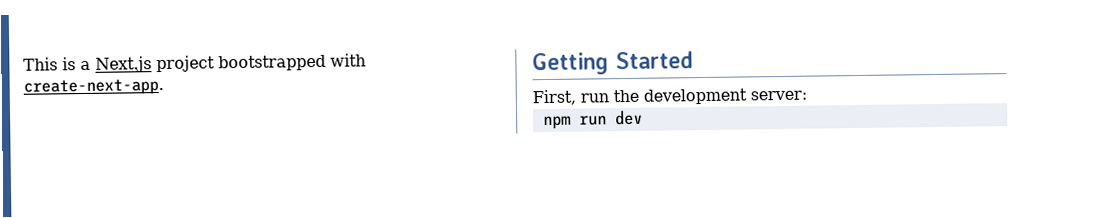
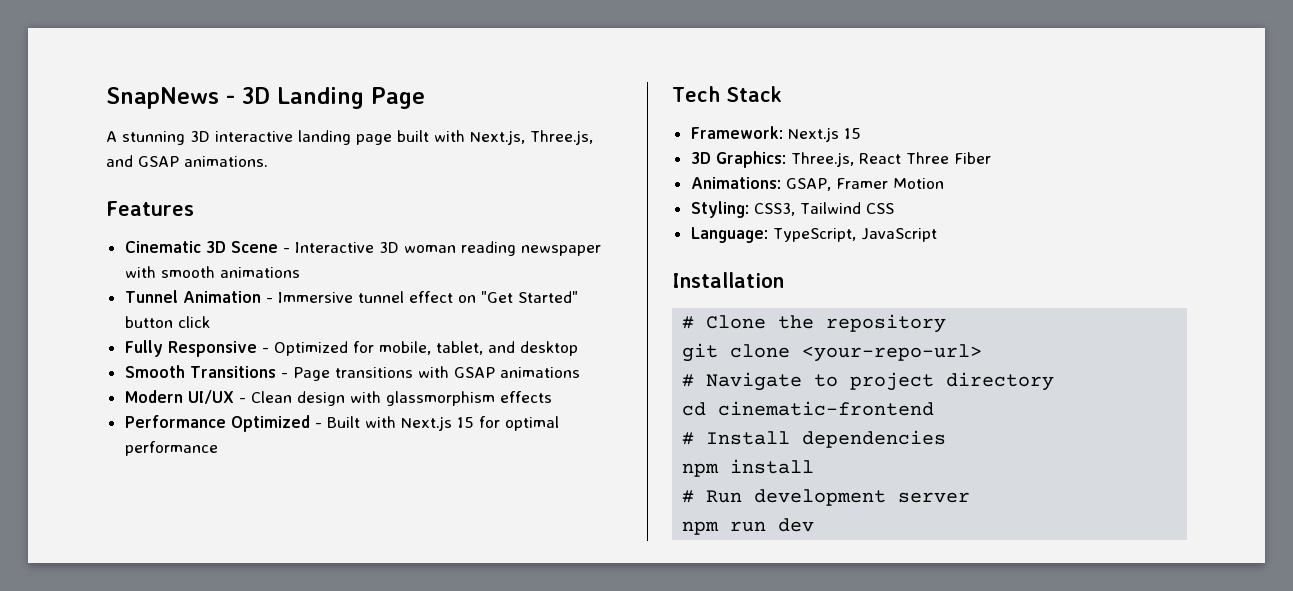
[23,53,366,73] [23,78,164,96] [532,51,694,76] [532,88,807,106] This is a Next.js project bootstrapped with create-next-app. // Getting Started // First, run the development server: -> [106,87,425,109] [106,130,593,145] [106,155,268,167] [106,201,194,216] [124,241,601,256] [124,266,300,278] [124,290,578,303] [124,316,210,328] [124,340,578,357] [124,365,580,381] [124,390,552,406] [124,415,559,432] [124,441,218,456] [672,86,782,102] [690,126,861,142] [690,151,991,168] [690,177,944,191] [690,201,894,218] [690,227,937,243] [672,272,784,288] [682,314,947,333] [682,343,983,362] [682,372,1055,391] [682,401,935,416] [682,430,947,448] [682,459,815,477] [682,489,971,506] SnapNews - 3D Landing Page // A stunning 3D interactive landing page built with Next.js, Three.js, and GSAP animations. // Features // Cinematic 3D Scene - Interactive 3D woman reading newspaper with smooth animations // Tunnel Animation - Immersive tunnel effect on "Get Started" button click // Fully Responsive - Optimized for mobile, tablet, and desktop // Smooth Transitions - Page transitions with GSAP animations // Modern UI/UX - Clean design with glassmorphism effects // Performance Optimized - Built with Next.js 15 for optimal performance // Tech Stack // Framework: Next.js 15 // 3D Graphics: Three.js, React Three Fiber // Animations: GSAP, Framer Motion // Styling: CSS3, Tailwind CSS // Language: TypeScript, JavaScript // Installation // # Clone the repository // git clone <your-repo-url> // # Navigate to project directory // cd cinematic-frontend // # Install dependencies // npm install // # Run development server

